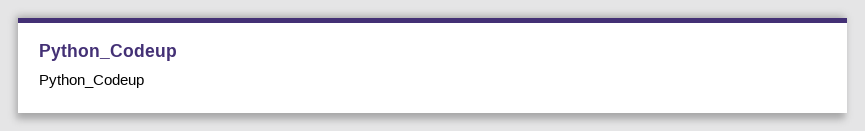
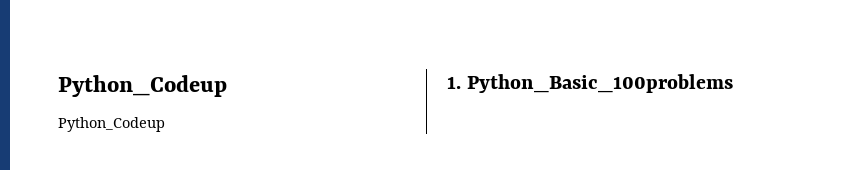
(144, 81) none -> [447,74,734,93] // 1. Python_Basic_100problems

